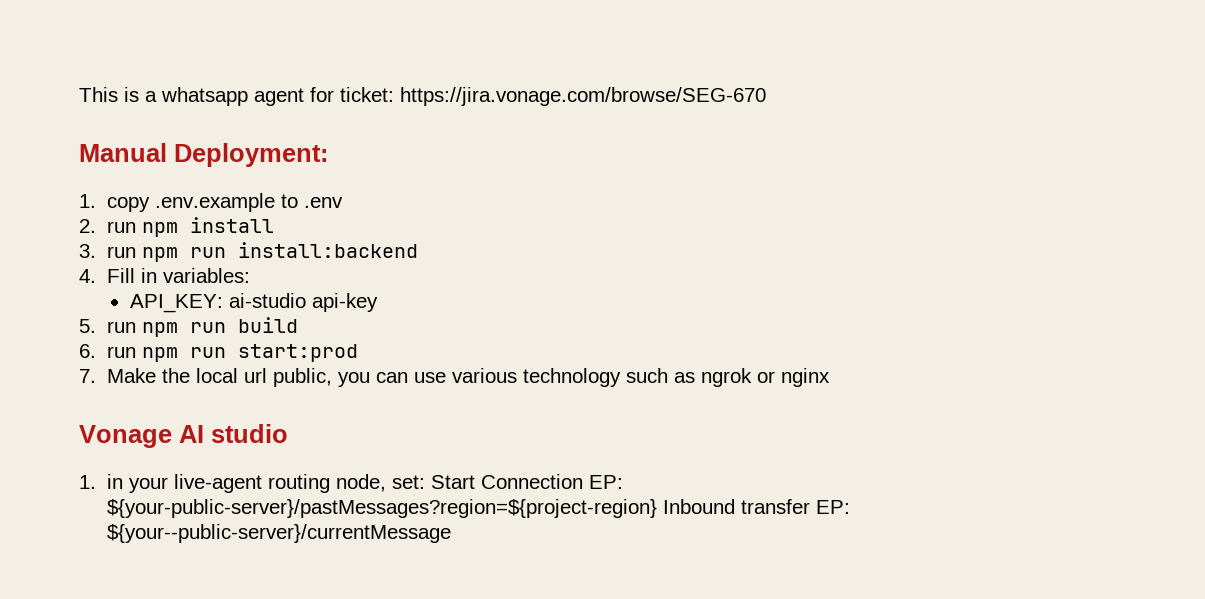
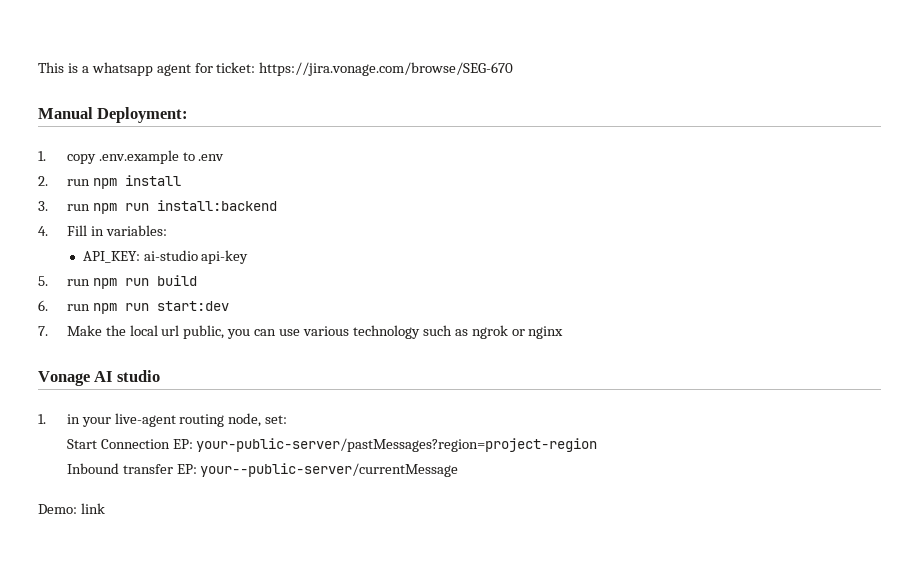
[238,344,359,362] start:prod -> [156,301,229,311] start:dev
(426, 482) none -> (288, 419) //
[107,499,658,518] ${your-public-server}/pastMessages?region=${project-region} -> [196,438,598,452] your-public-server/pastMessages?region=project-region //
[107,524,452,543] ${your--public-server}/currentMessage -> [200,463,459,477] [38,503,105,514] your--public-server/currentMessage // Demo: link

